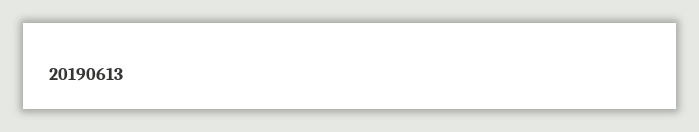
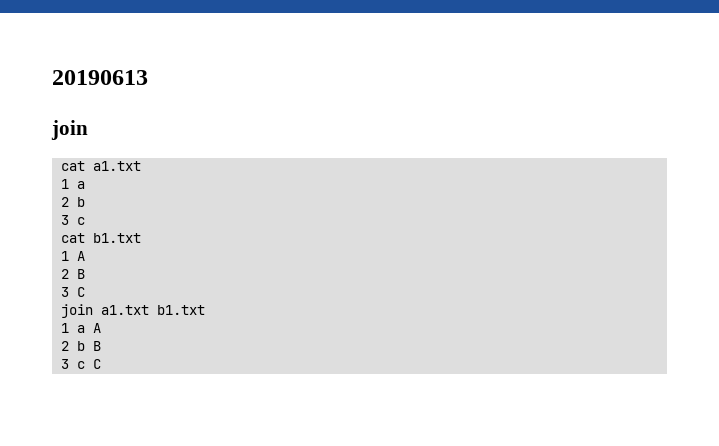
(123, 74) none -> [51,120,88,140] [61,161,142,171] [61,179,86,189] [61,197,86,207] [61,215,86,225] [61,233,142,243] [61,251,86,261] [61,269,86,279] [61,287,86,297] [61,304,206,318] [61,323,102,333] [61,341,102,351] [61,359,102,369] // join // cat a1.txt // 1 a // 2 b // 3 c // cat b1.txt // 1 A // 2 B // 3 C // join a1.txt b1.txt // 1 a A // 2 b B // 3 c C

